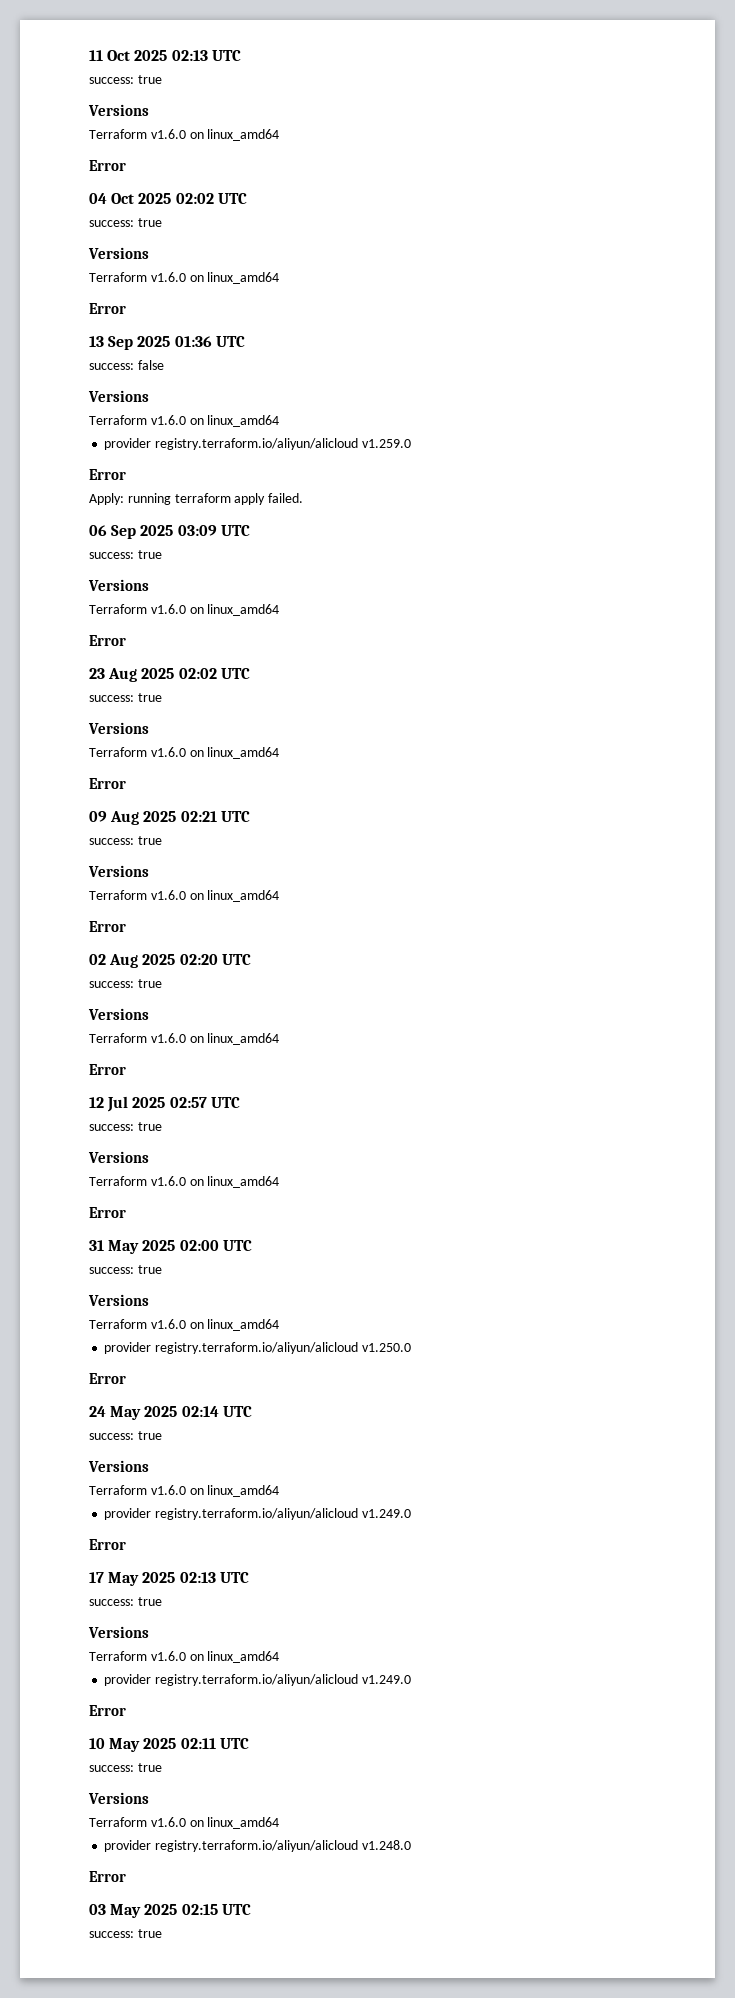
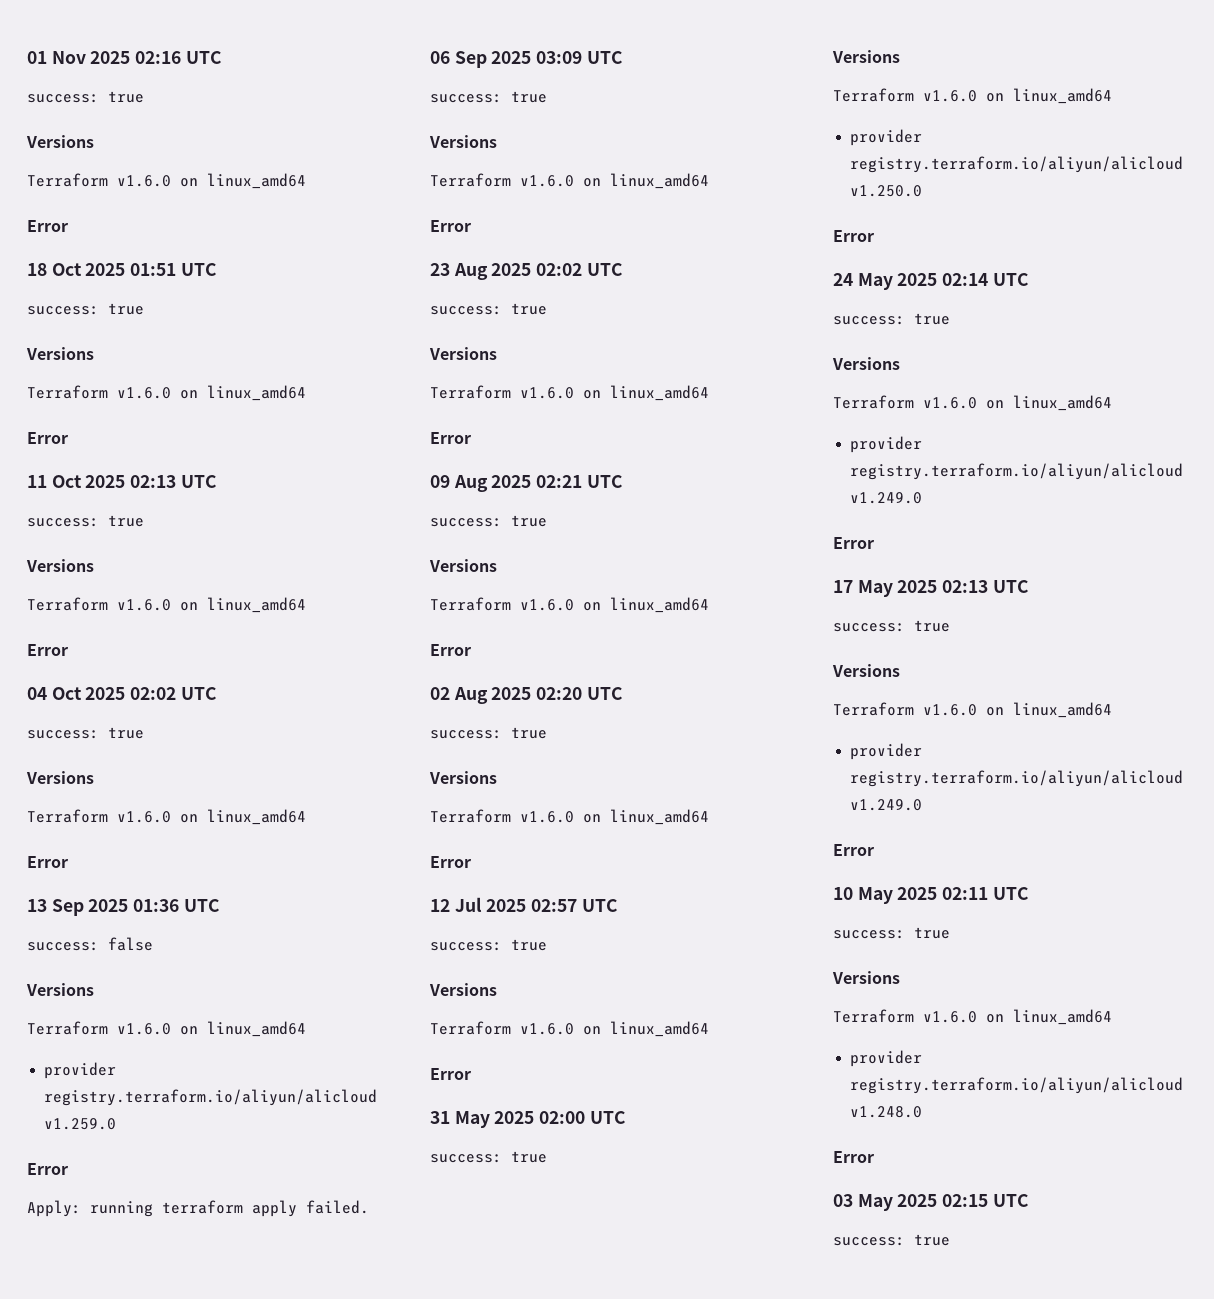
(89, 55) none -> [27,51,221,64] [27,91,144,103] [26,135,94,148] [27,173,306,189] [27,220,68,232] [27,263,216,276] [27,303,144,315] [26,347,94,360] [27,385,306,401] [27,432,68,444] 01 Nov 2025 02:16 UTC // success: true // Versions // Terraform v1.6.0 on linux_amd64 // Error // 18 Oct 2025 01:51 UTC // success: true // Versions // Terraform v1.6.0 on linux_amd64 // Error //

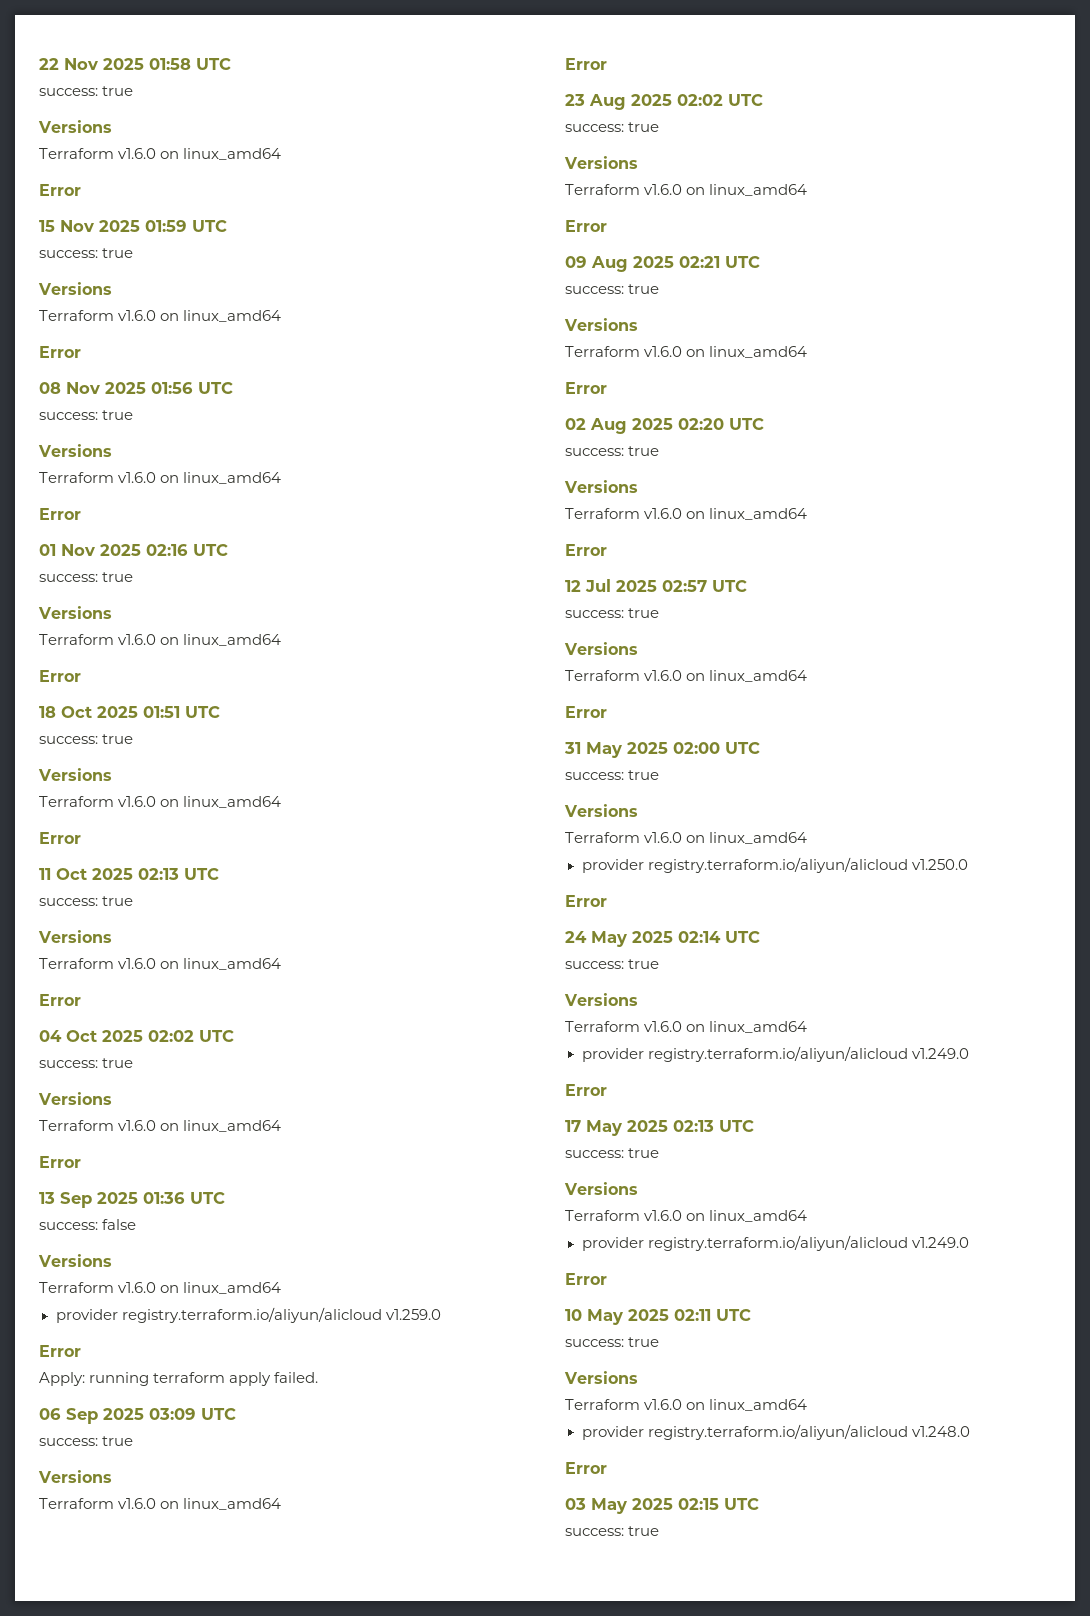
(27, 57) none -> [39,58,231,70] [39,86,134,96] [38,120,112,133] [39,148,282,160] [39,184,81,196] [39,220,227,232] [39,248,134,258] [38,282,112,295] [39,310,282,322] [39,346,81,358] [39,382,233,394] [39,410,134,420] [38,444,112,457] [39,472,282,484] [39,508,81,520] 22 Nov 2025 01:58 UTC // success: true // Versions // Terraform v1.6.0 on linux_amd64 // Error // 15 Nov 2025 01:59 UTC // success: true // Versions // Terraform v1.6.0 on linux_amd64 // Error // 08 Nov 2025 01:56 UTC // success: true // Versions // Terraform v1.6.0 on linux_amd64 // Error //

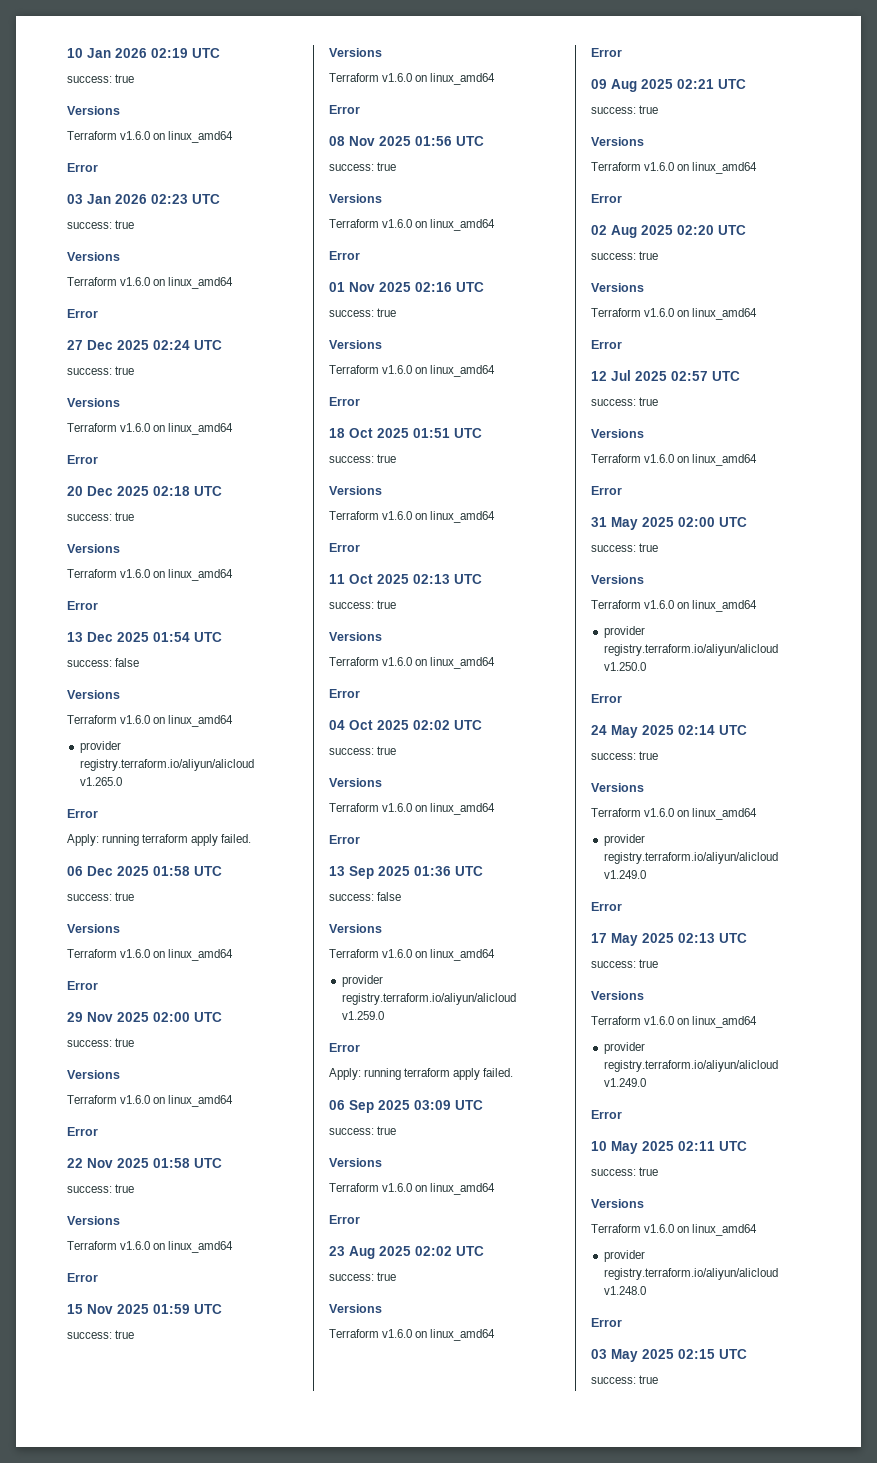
(39, 64) none -> [67,48,220,58] [67,74,135,83] [67,106,120,115] [67,131,234,143] [67,163,98,172] [67,194,220,204] [67,220,135,229] [67,252,120,261] [67,277,234,289] [67,309,98,318] [67,340,222,350] [67,366,135,375] [67,398,120,407] [67,423,234,435] [67,455,98,464] [67,486,222,496] [67,512,135,521] [67,544,120,553] [67,569,234,581] [67,601,98,610] [67,632,222,642] [67,658,140,667] [67,690,120,699] [67,715,234,727] [79,741,121,753] [79,759,254,771] [79,777,122,786] [67,809,98,818] [67,834,252,846] [67,866,222,876] [67,892,135,901] [67,924,120,933] [67,949,234,961] [67,981,98,990] [67,1012,222,1022] [67,1038,135,1047] [67,1070,120,1079] [67,1095,234,1107] [67,1127,98,1136] 10 Jan 2026 02:19 UTC // success: true // Versions // Terraform v1.6.0 on linux_amd64 // Error // 03 Jan 2026 02:23 UTC // success: true // Versions // Terraform v1.6.0 on linux_amd64 // Error // 27 Dec 2025 02:24 UTC // success: true // Versions // Terraform v1.6.0 on linux_amd64 // Error // 20 Dec 2025 02:18 UTC // success: true // Versions // Terraform v1.6.0 on linux_amd64 // Error // 13 Dec 2025 01:54 UTC // success: false // Versions // Terraform v1.6.0 on linux_amd64 // provider registry.terraform.io/aliyun/alicloud v1.265.0 // Error // Apply: running terraform apply failed. // 06 Dec 2025 01:58 UTC // success: true // Versions // Terraform v1.6.0 on linux_amd64 // Error // 29 Nov 2025 02:00 UTC // success: true // Versions // Terraform v1.6.0 on linux_amd64 // Error //

